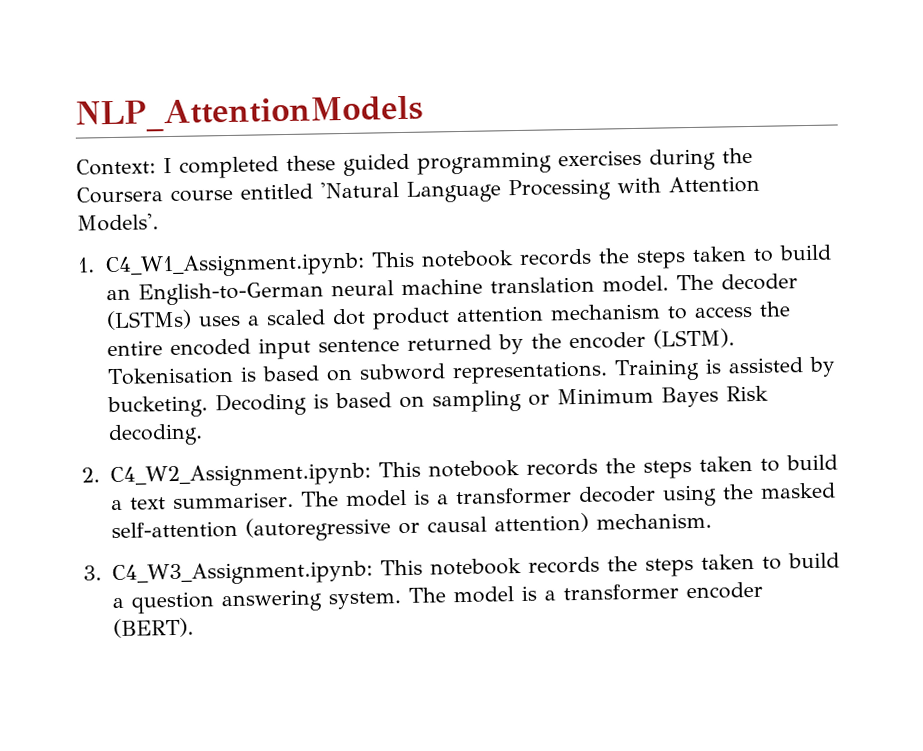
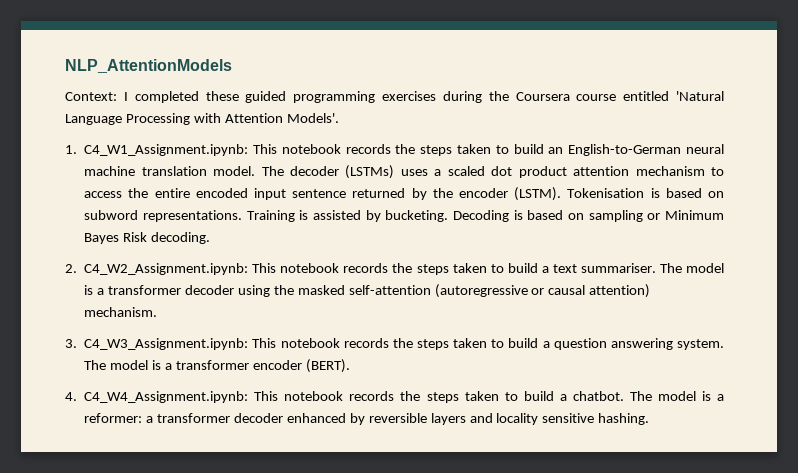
(194, 628) none -> [65,391,725,403] [84,413,650,425] // 4. C4_W4_Assignment.ipynb: This notebook records the steps taken to build a chatbot. The model is a reformer: a transformer decoder enhanced by reversible layers and locality sensitive hashing.

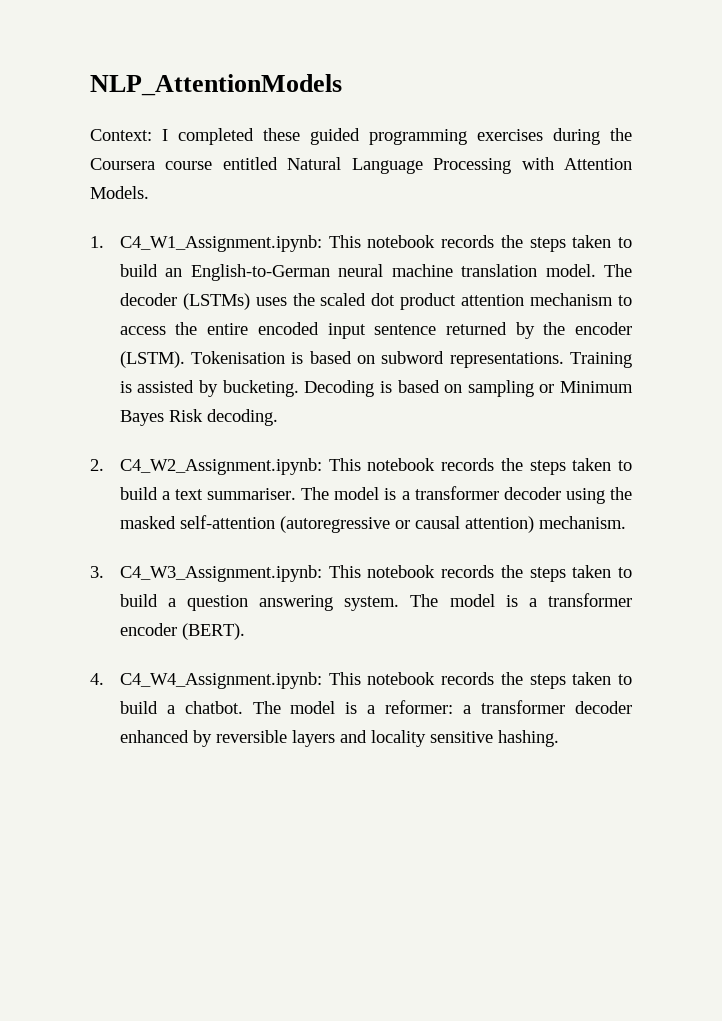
[676,91,724,101] 'Natural -> [287,157,342,170] Natural
[286,113,339,123] Models'. -> [90,186,149,199] Models.
[434,169,442,176] a -> [292,293,315,306] the

